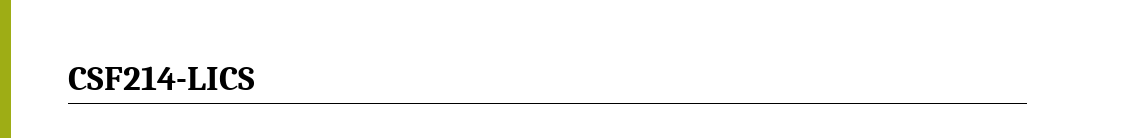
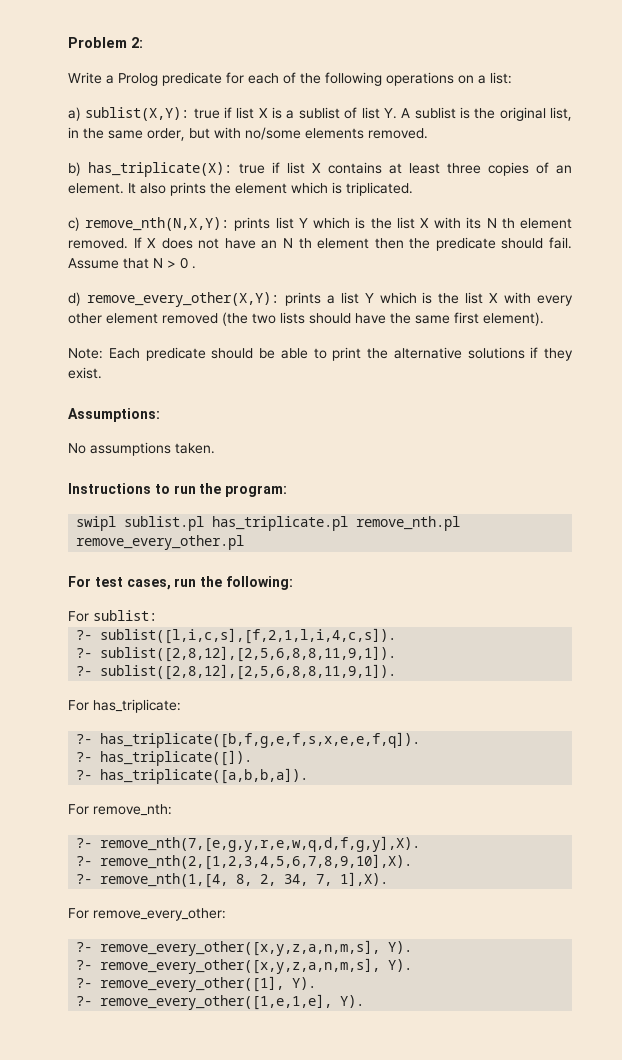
[68,66,255,90] CSF214-LICS -> [68,37,143,48] [68,72,512,86] [68,107,573,121] [68,127,428,141] [68,162,572,177] [68,182,413,196] [68,217,573,231] [68,237,572,251] [68,257,196,269] [68,292,574,307] [68,312,544,326] [68,347,573,361] [68,367,102,379] [68,408,160,422] [68,442,215,456] [68,483,288,497] [76,516,461,531] [76,535,245,550] [68,576,293,590] [68,610,157,622] [76,628,397,644] [76,646,397,662] [76,664,397,680] [68,699,181,713] [76,732,421,748] [76,750,253,766] [76,768,309,784] [68,804,172,816] [76,836,421,852] [76,854,413,870] [76,872,389,888] [68,908,226,921] [76,940,413,956] [76,958,413,974] [76,976,317,992] [76,994,365,1010] Problem 2: // Write a Prolog predicate for each of the following operations on a list: // a) sublist(X,Y): true if list X is a sublist of list Y. A sublist is the original list, in the same order, but with no/some elements removed. // b) has_triplicate(X): true if list X contains at least three copies of an element. It also prints the element which is triplicated. // c) remove_nth(N,X,Y): prints list Y which is the list X with its N th element removed. If X does not have an N th element then the predicate should fail. Assume that N > 0 . // d) remove_every_other(X,Y): prints a list Y which is the list X with every other element removed (the two lists should have the same first element). // Note: Each predicate should be able to print the alternative solutions if they exist. // Assumptions: // No assumptions taken. // Instructions to run the program: // swipl sublist.pl has_triplicate.pl remove_nth.pl remove_every_other.pl // For test cases, run the following: // For sublist: // ?- sublist([l,i,c,s],[f,2,1,l,i,4,c,s]). // ?- sublist([2,8,12],[2,5,6,8,8,11,9,1]). // ?- sublist([2,8,12],[2,5,6,8,8,11,9,1]). // For has_triplicate: // ?- has_triplicate([b,f,g,e,f,s,x,e,e,f,q]). // ?- has_triplicate([]). // ?- has_triplicate([a,b,b,a]). // For remove_nth: // ?- remove_nth(7,[e,g,y,r,e,w,q,d,f,g,y],X). // ?- remove_nth(2,[1,2,3,4,5,6,7,8,9,10],X). // ?- remove_nth(1,[4, 8, 2, 34, 7, 1],X). // For remove_every_other: // ?- remove_every_other([x,y,z,a,n,m,s], Y). // ?- remove_every_other([x,y,z,a,n,m,s], Y). // ?- remove_every_other([1], Y). // ?- remove_every_other([1,e,1,e], Y).

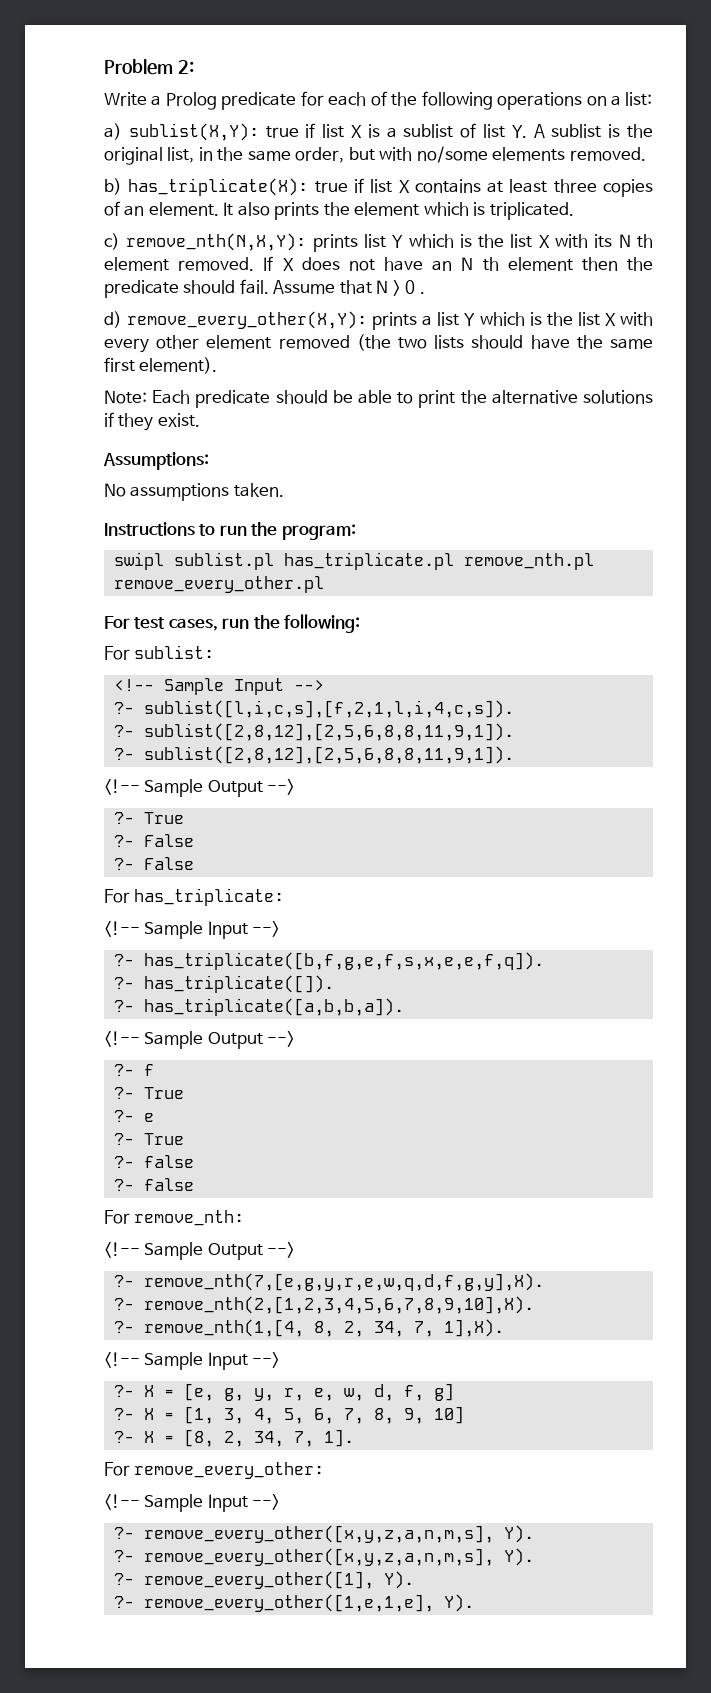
(157, 615) none -> [113,678,324,695] // <!-- Sample Input -->
[68,699,181,713] For has_triplicate: -> [104,779,296,797] [113,812,184,824] [113,834,194,847] [113,857,194,870] [104,888,285,906] [104,921,281,939] <!-- Sample Output --> // ?- True // ?- False // ?- False // For has_triplicate: // <!-- Sample Input -->
[68,804,172,816] For remove_nth: -> [104,1031,296,1049] [113,1064,154,1076] [113,1087,184,1099] [113,1110,154,1122] [113,1133,184,1145] [113,1155,194,1168] [113,1178,194,1191] [104,1210,245,1226] [104,1242,296,1260] <!-- Sample Output --> // ?- f // ?- True // ?- e // ?- True // ?- false // ?- false // For remove_nth: // <!-- Sample Output -->
[68,908,226,921] For remove_every_other: -> [104,1352,281,1370] [113,1383,454,1401] [113,1406,464,1424] [113,1429,354,1447] [104,1462,325,1479] [104,1494,281,1512] <!-- Sample Input --> // ?- X = [e, g, y, r, e, w, d, f, g] // ?- X = [1, 3, 4, 5, 6, 7, 8, 9, 10] // ?- X = [8, 2, 34, 7, 1]. // For remove_every_other: // <!-- Sample Input -->

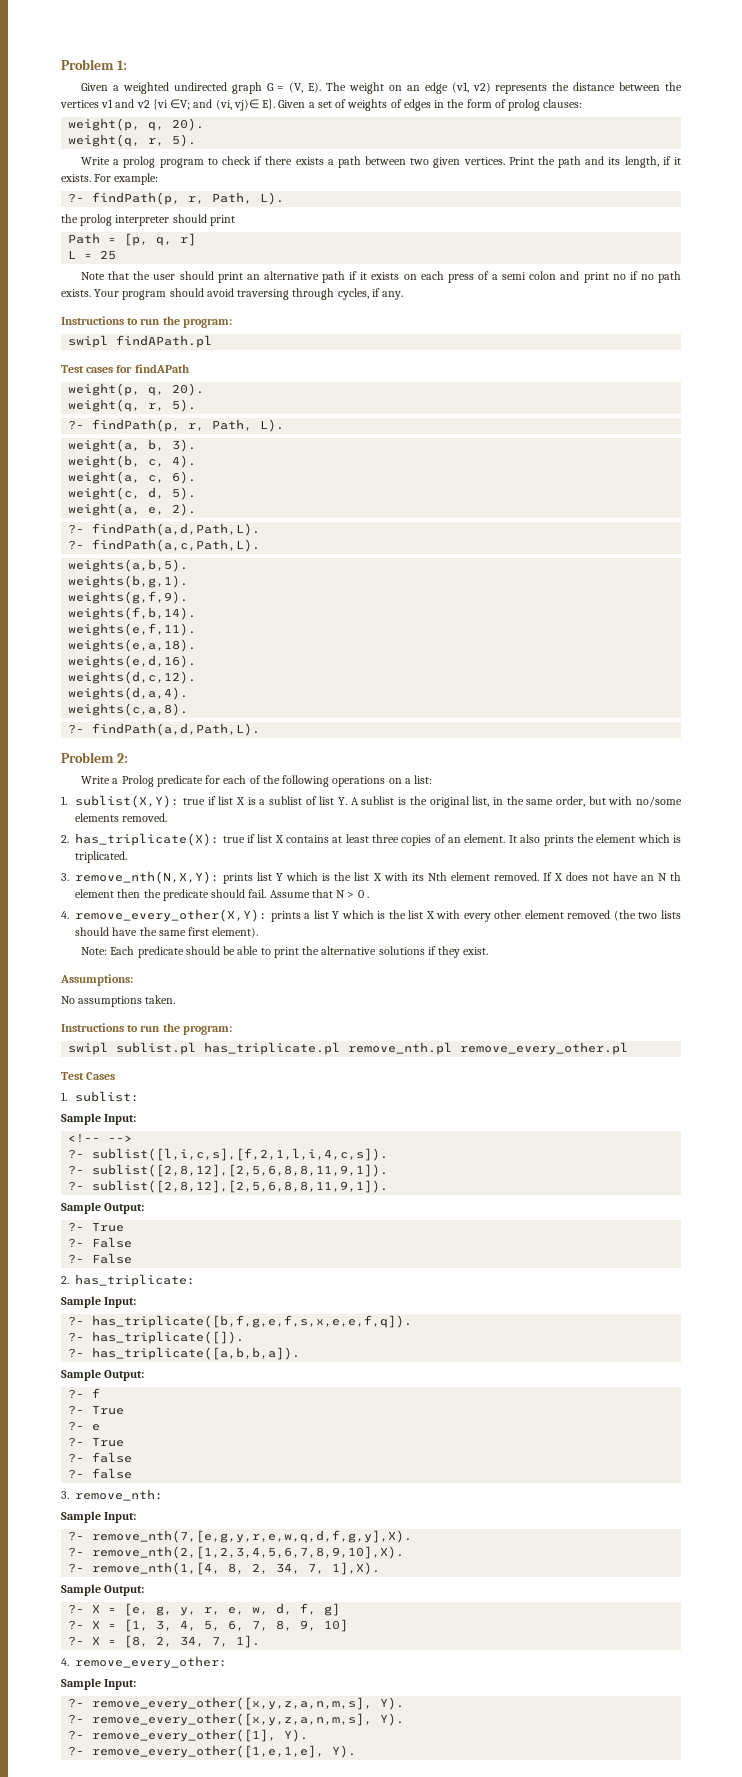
[104,59,173,75] Problem -> [61,59,127,70] [81,82,682,94] [60,99,583,111] [68,118,205,131] [68,134,197,147] [81,156,682,168] [61,173,159,185] [68,192,285,205] [61,214,235,226] [68,233,197,246] [68,250,117,260] [81,271,682,283] [61,288,404,300] [61,316,232,328] [68,335,213,348] [61,364,189,373] [68,383,205,396] [68,399,197,412] [68,419,285,432] [68,439,197,452] [68,455,197,468] [68,471,197,484] [68,487,197,500] [68,503,197,516] [68,523,261,536] [68,539,261,552] [68,559,189,572] [68,575,189,588] [68,591,189,604] [68,607,197,620] [68,623,197,636] [68,639,197,652] [68,655,197,668] [68,671,197,684] [68,687,189,700] [68,703,189,716] [68,723,261,736] [61,752,114,763] Problem 1: // Given a weighted undirected graph G = (V, E). The weight on an edge (v1, v2) represents the distance between the vertices v1 and v2 {vi ∈V; and (vi, vj)∈ E}. Given a set of weights of edges in the form of prolog clauses: // weight(p, q, 20). // weight(q, r, 5). // Write a prolog program to check if there exists a path between two given vertices. Print the path and its length, if it exists. For example: // ?- findPath(p, r, Path, L). // the prolog interpreter should print // Path = [p, q, r] // L = 25 // Note that the user should print an alternative path if it exists on each press of a semi colon and print no if no path exists. Your program should avoid traversing through cycles, if any. // Instructions to run the program: // swipl findAPath.pl // Test cases for findAPath // weight(p, q, 20). // weight(q, r, 5). // ?- findPath(p, r, Path, L). // weight(a, b, 3). // weight(b, c, 4). // weight(a, c, 6). // weight(c, d, 5). // weight(a, e, 2). // ?- findPath(a,d,Path,L). // ?- findPath(a,c,Path,L). // weights(a,b,5). // weights(b,g,1). // weights(g,f,9). // weights(f,b,14). // weights(e,f,11). // weights(e,a,18). // weights(e,d,16). // weights(d,c,12). // weights(d,a,4). // weights(c,a,8). // ?- findPath(a,d,Path,L). // Problem
[104,123,122,140] a) -> [61,796,67,805] 1.
[104,178,122,195] b) -> [61,835,69,843] 2.
[104,233,120,250] c) -> [61,873,69,881] 3.
[618,234,654,248] N th -> [427,872,447,881] Nth
[104,311,122,328] d) -> [61,911,69,919] 4.
[104,614,361,633] [104,646,130,660] For test cases, run the following: // For -> [61,1072,116,1080] [61,1092,67,1101] Test Cases // 1.
[113,678,284,695] // <!-- Sample Input -> [61,1113,137,1125] [68,1133,101,1143] // Sample Input: // <!--
[104,779,296,797] <!-- Sample Output --> -> [61,1202,145,1214] Sample Output:
[104,889,130,903] For -> [61,1276,69,1284] 2.
[104,921,281,939] <!-- Sample Input --> -> [61,1296,137,1308] Sample Input:
[104,1031,296,1049] <!-- Sample Output --> -> [61,1369,145,1381] Sample Output:
[104,1210,130,1224] For -> [61,1491,69,1499] 3.
[104,1242,296,1260] <!-- Sample Output --> -> [61,1511,137,1523] Sample Input:
[104,1352,281,1370] <!-- Sample Input --> -> [61,1584,145,1596] Sample Output:
[104,1462,130,1476] For -> [61,1658,69,1666] 4.
[104,1494,281,1512] <!-- Sample Input --> -> [61,1678,137,1690] Sample Input:

